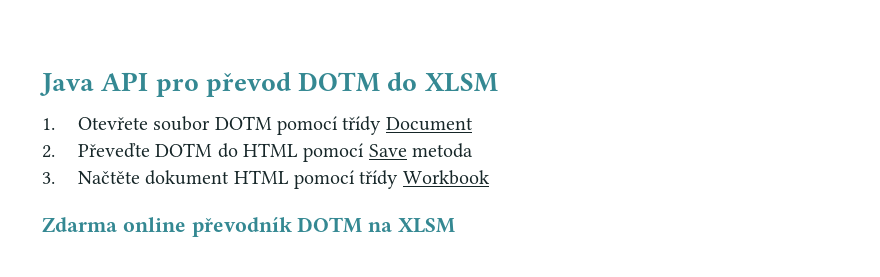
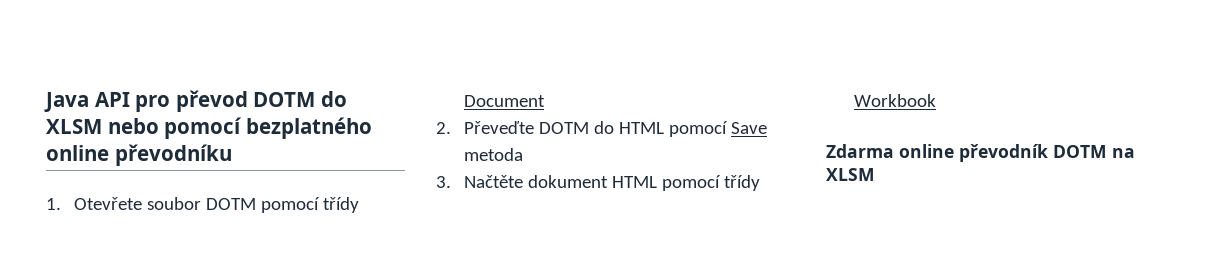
(498, 82) none -> [107,117,372,139] [46,144,232,166] nebo pomocí bezplatného online převodníku

